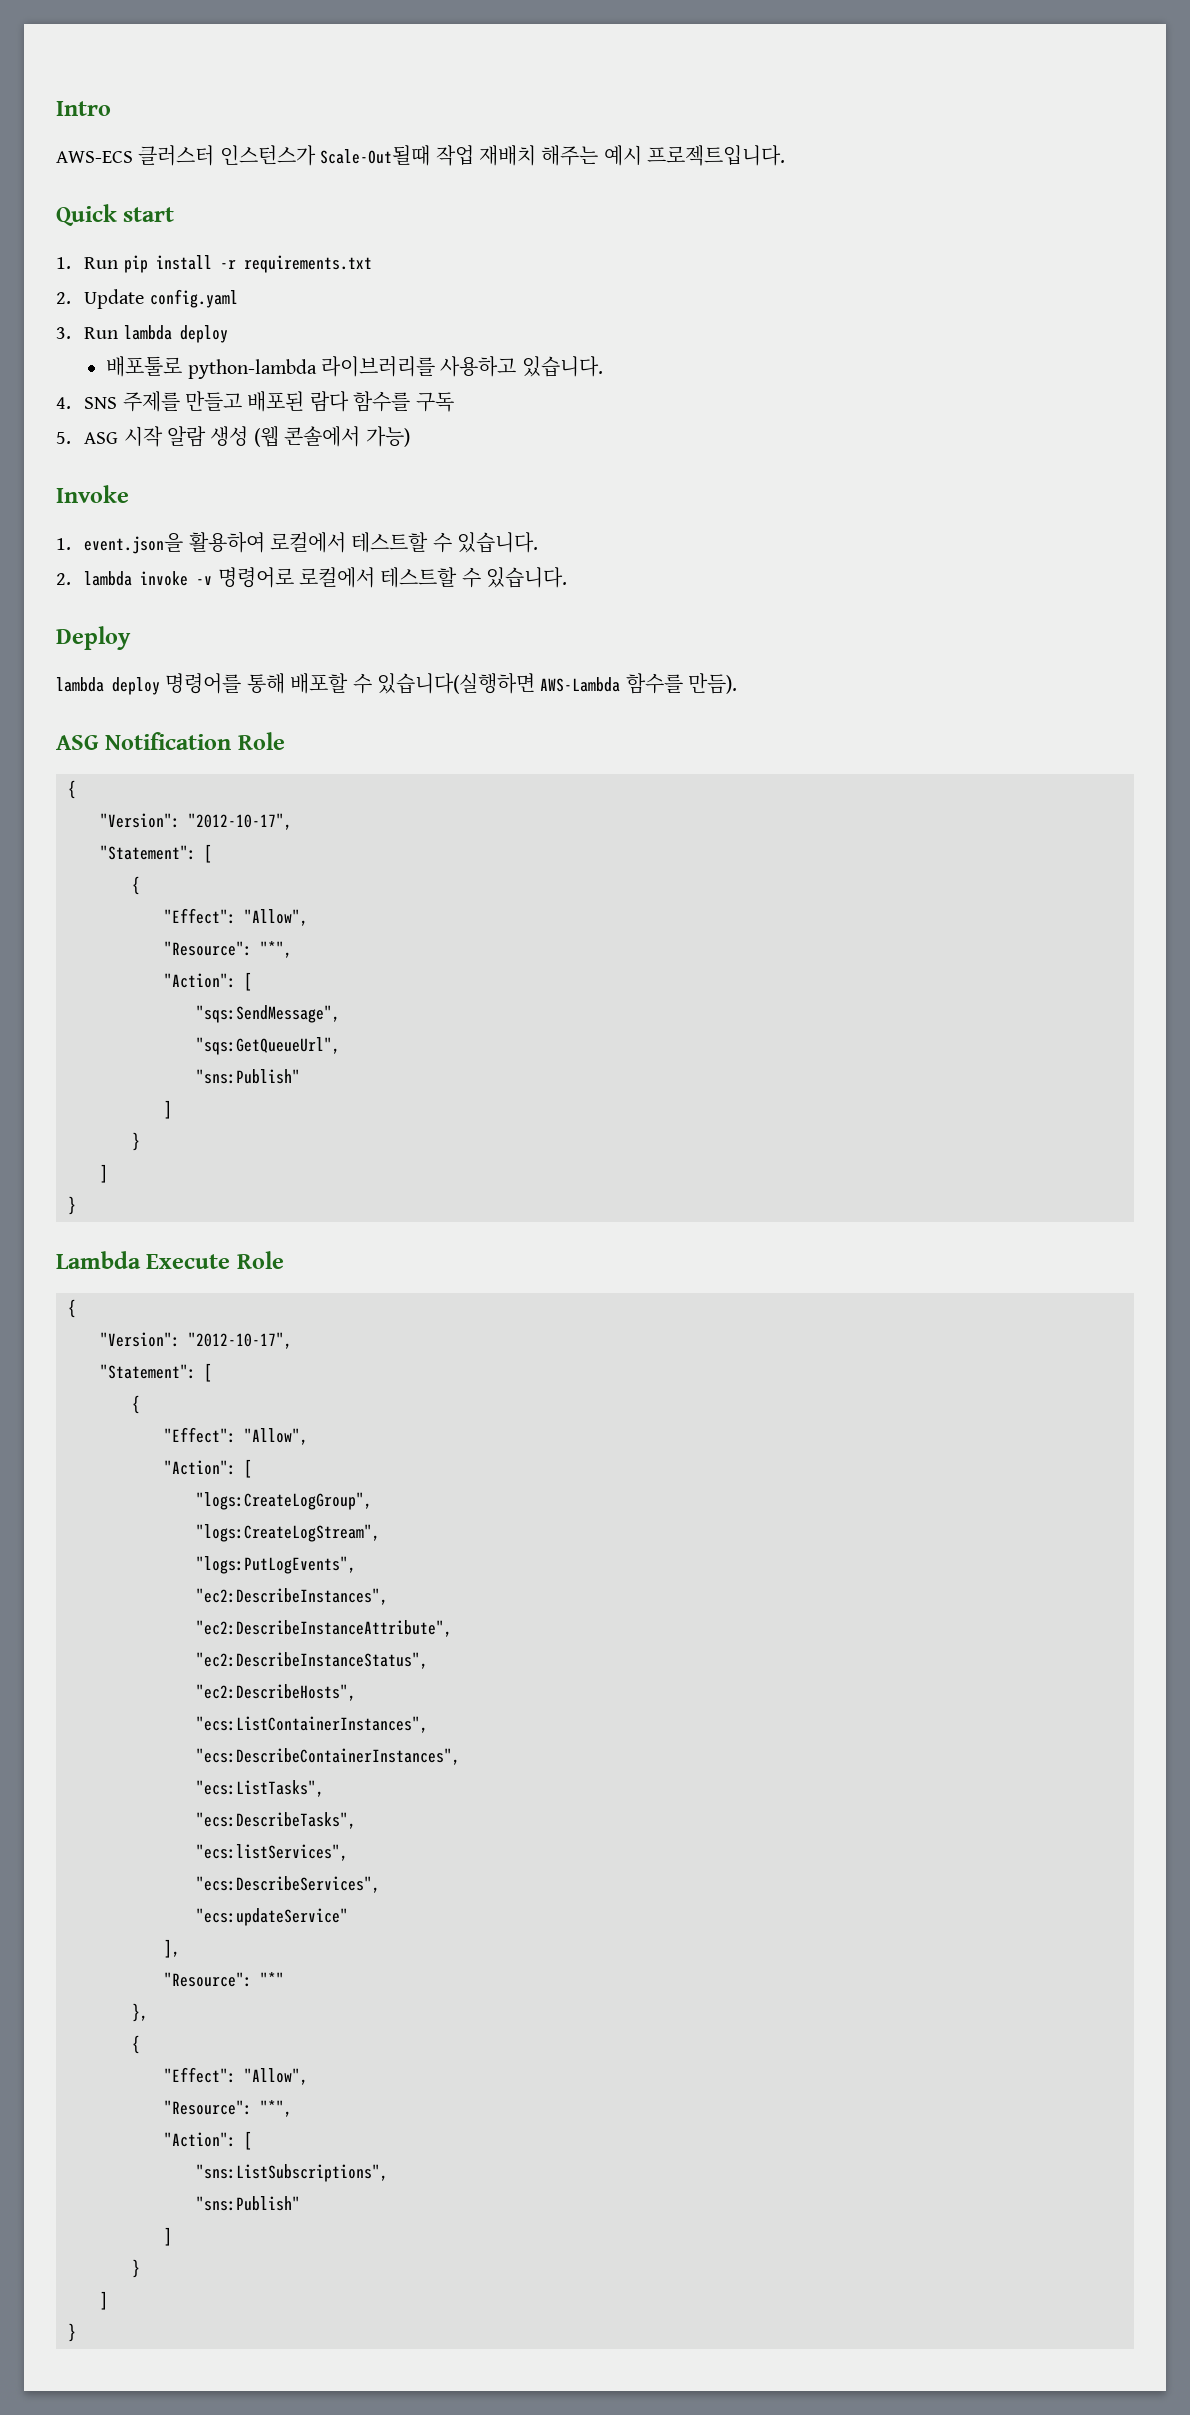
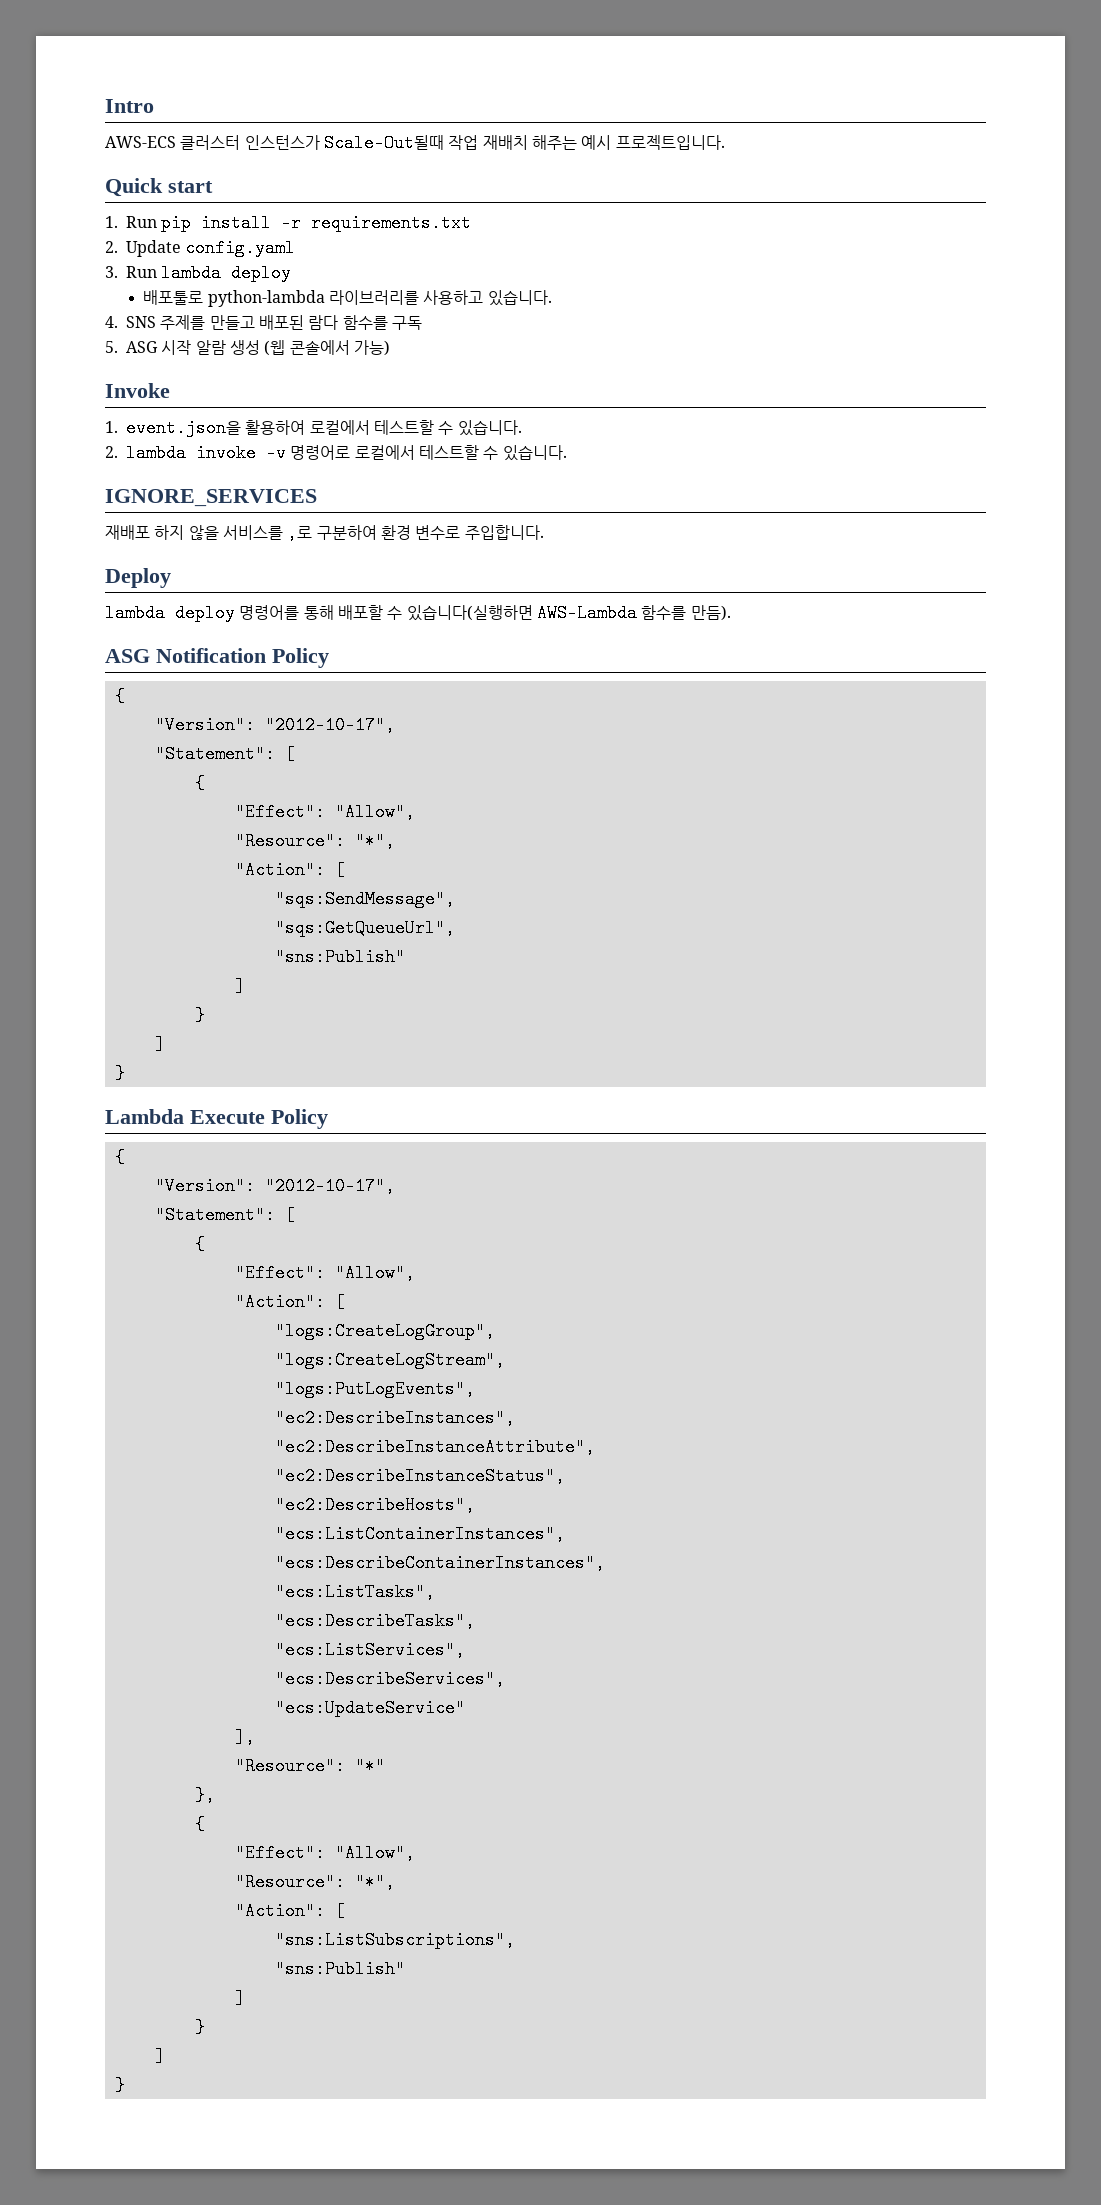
(568, 577) none -> [105,489,317,507] [105,524,544,542] // IGNORE_SERVICES // 재배포 하지 않을 서비스를 ,로 구분하여 환경 변수로 주입합니다.
[237,732,285,750] Role -> [272,648,329,668] Policy
[236,1251,284,1269] Role -> [271,1109,328,1129] Policy
[196,1844,348,1861] "ecs:listServices", -> [274,1641,465,1659] "ecs:ListServices",
[196,1908,348,1926] "ecs:updateService" -> [274,1699,465,1717] "ecs:UpdateService"

